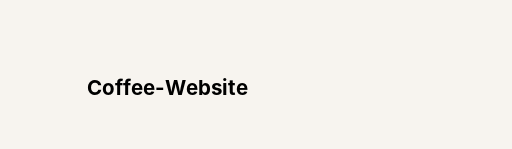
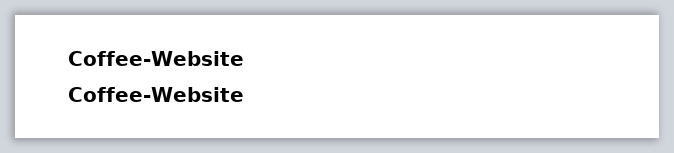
[87,78,248,95] Coffee-Website -> [68,51,244,66] [68,87,244,102] Coffee-Website // Coffee-Website

